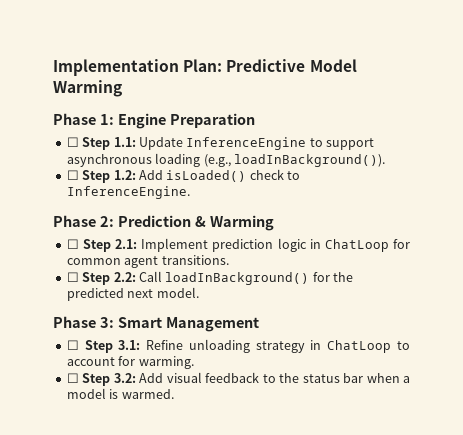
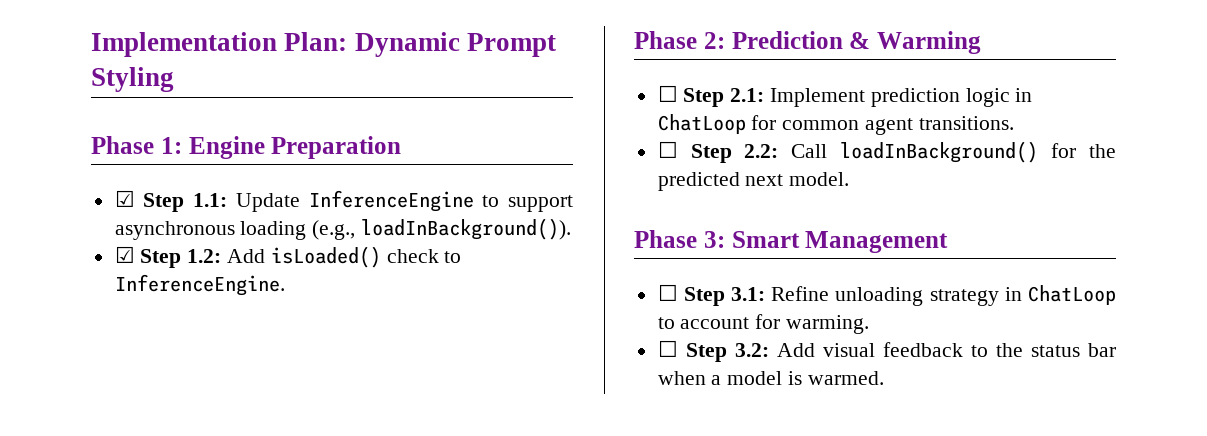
[226,59,357,72] [53,80,122,97] Predictive Model Warming -> [354,32,556,57] [91,67,174,92] Dynamic Prompt Styling
[66,137,79,147] ☐ -> [114,190,135,207] ☑
[66,170,79,180] ☐ -> [114,246,135,263] ☑

